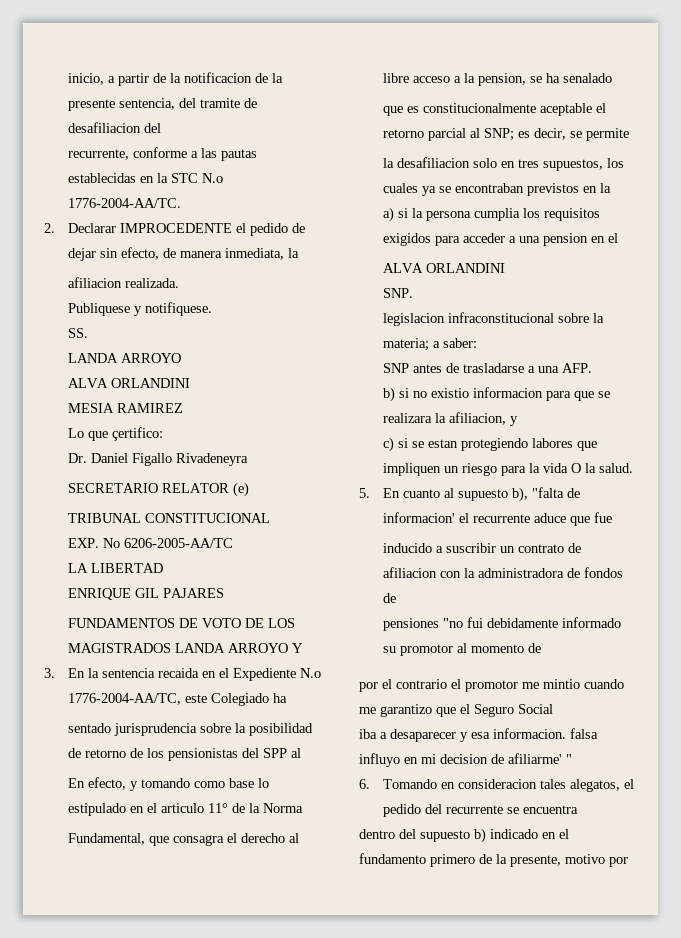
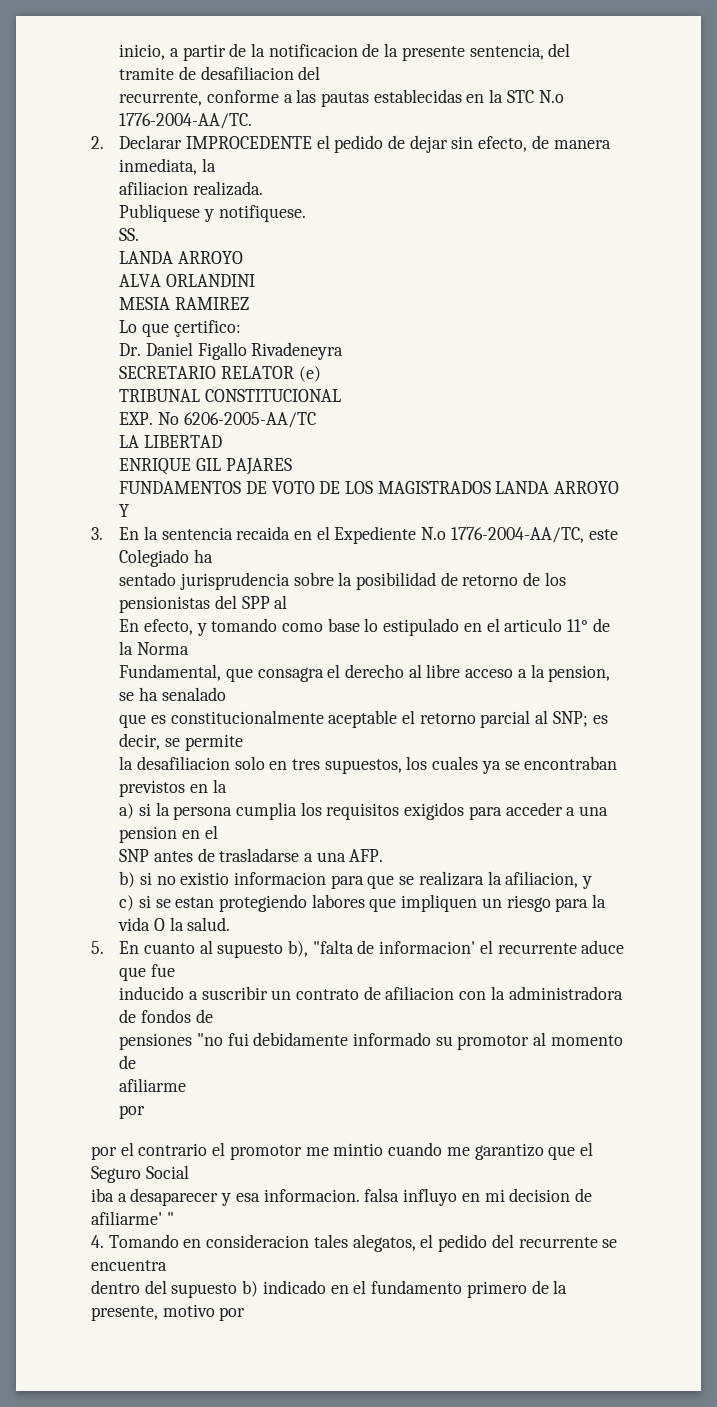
[382,263,505,273] [382,288,413,298] [382,312,604,326] [382,338,477,351] // ALVA ORLANDINI // SNP. // legislacion infraconstitucional sobre la materia; a saber: -> (218, 832) none
(541, 648) none -> [119,1078,187,1092] [119,1105,146,1119] // afiliarme // por
[359,779,370,789] 6. -> [91,1235,104,1248] 4.

